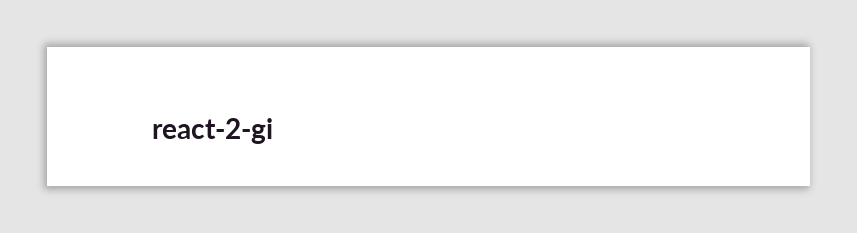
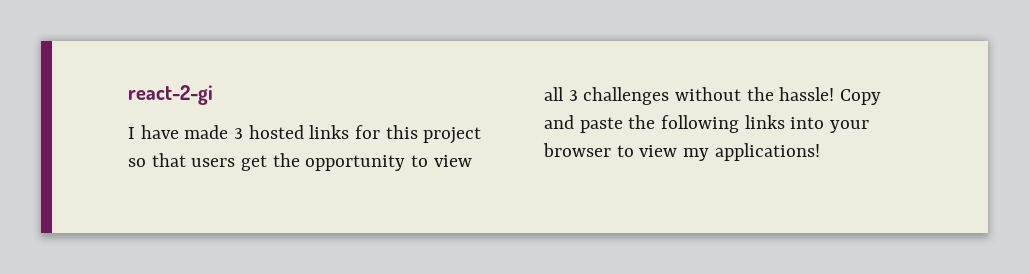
(273, 131) none -> [128,125,482,144] [128,153,472,171] [544,87,882,105] [544,115,870,133] [543,143,820,161] // I have made 3 hosted links for this project so that users get the opportunity to view all 3 challenges without the hassle! Copy and paste the following links into your browser to view my applications!

